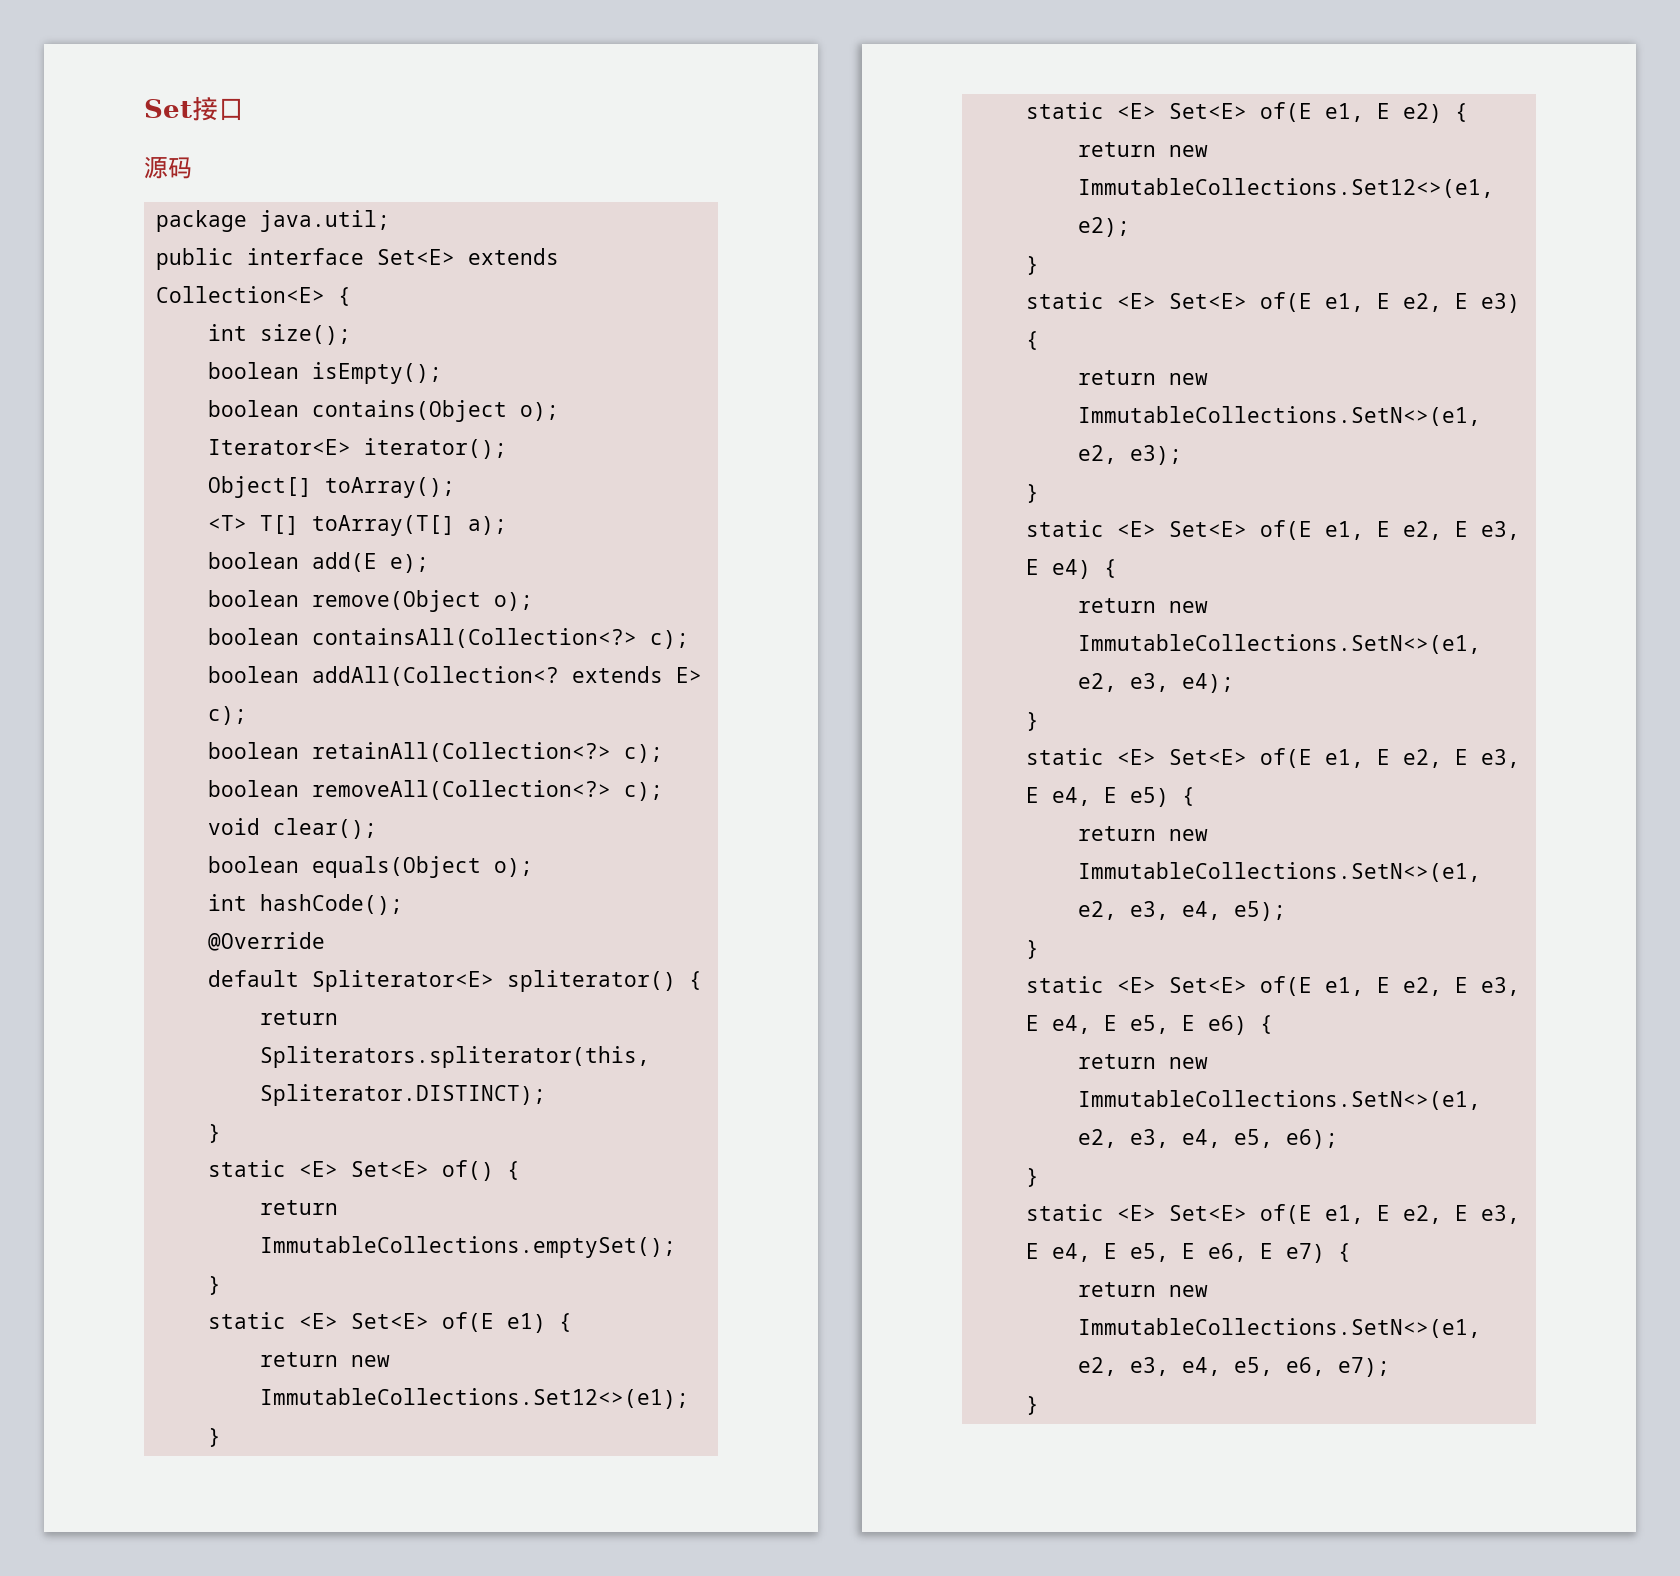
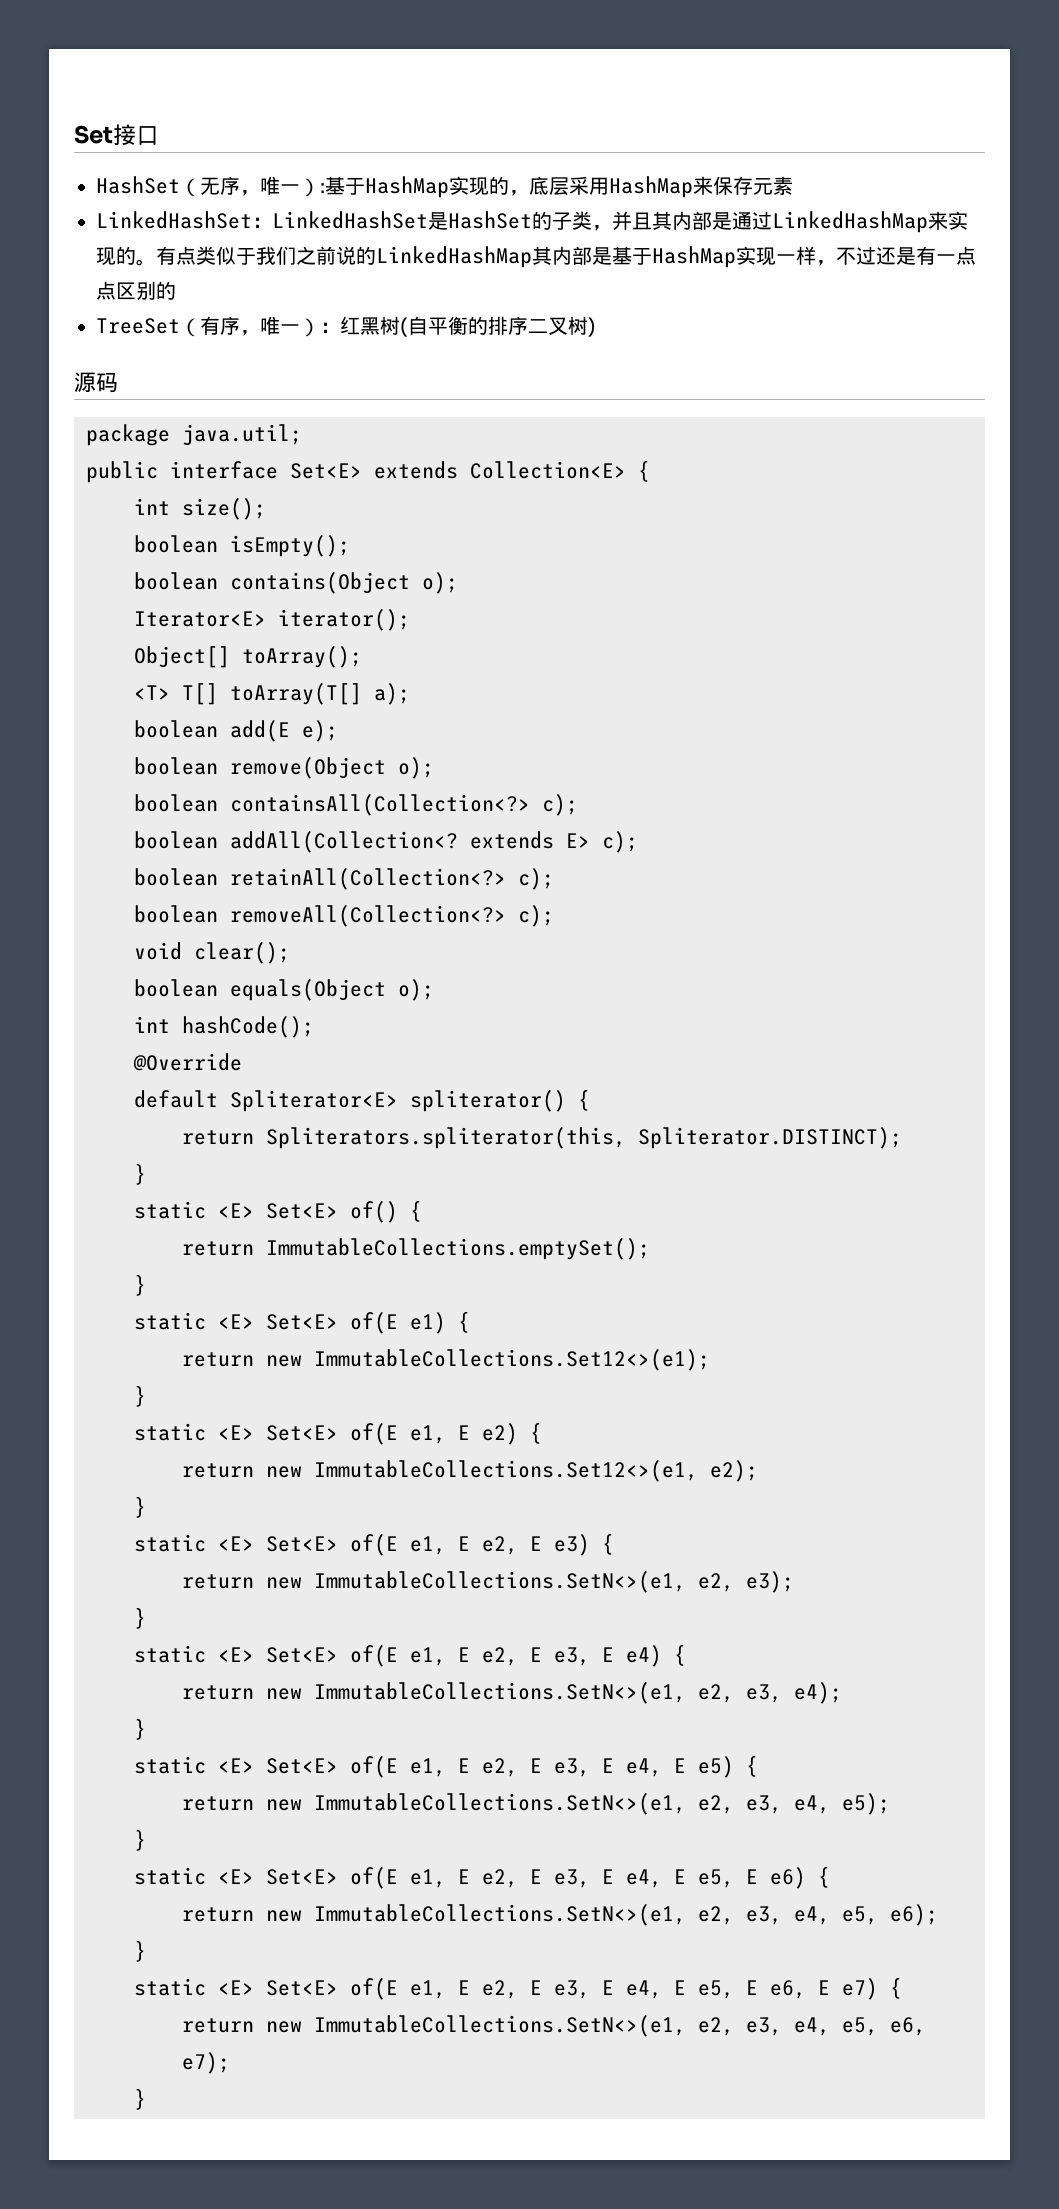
(244, 109) none -> [96,176,793,198] [96,211,968,233] [96,246,976,268] [96,281,176,300] [96,316,596,337] // HashSet（无序，唯一）:基于HashMap实现的，底层采用HashMap来保存元素 // LinkedHashSet：LinkedHashSet是HashSet的子类，并且其内部是通过LinkedHashMap来实现的。有点类似于我们之前说的LinkedHashMap其内部是基于HashMap实现一样，不过还是有一点点区别的 // TreeSet（有序，唯一）：红黑树(自平衡的排序二叉树)

